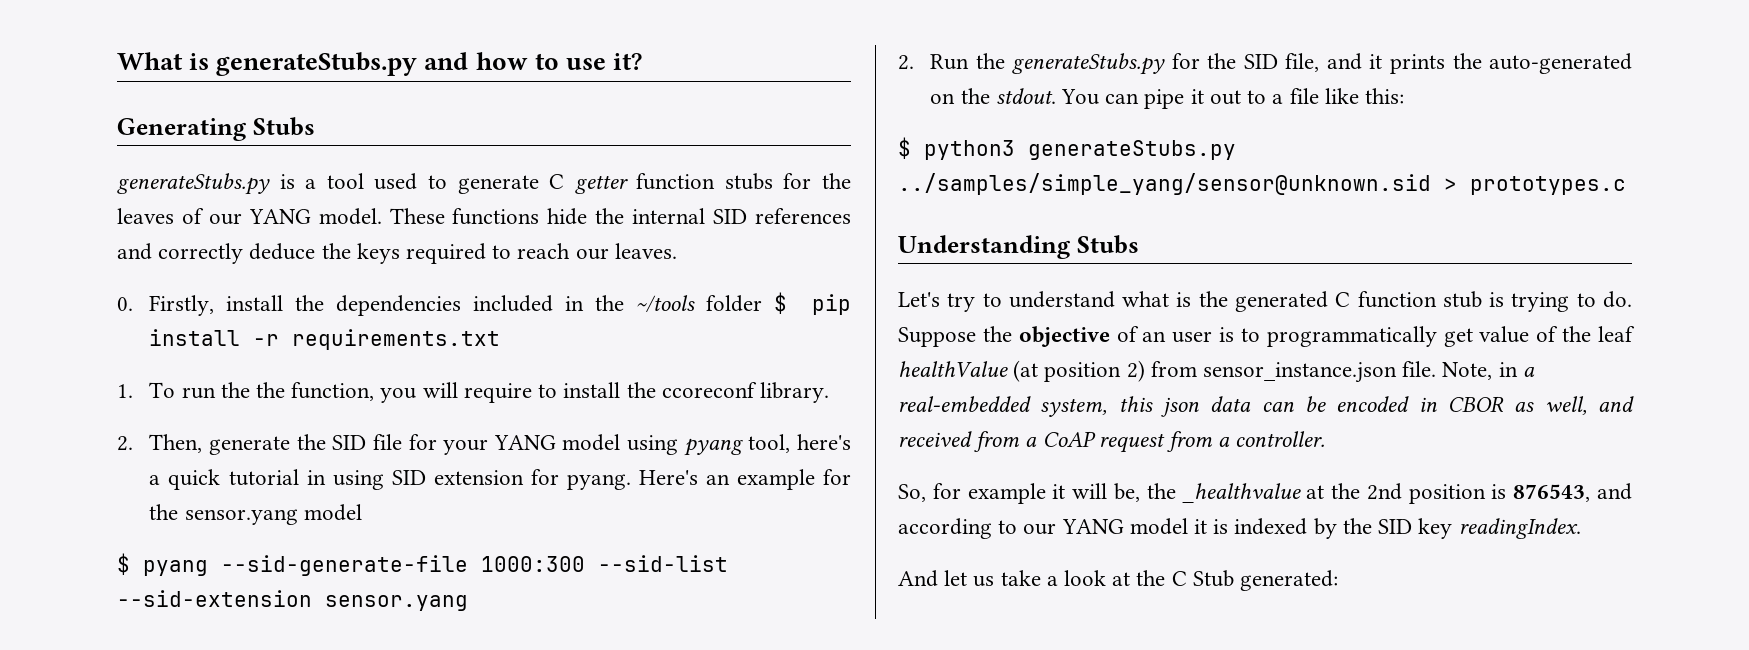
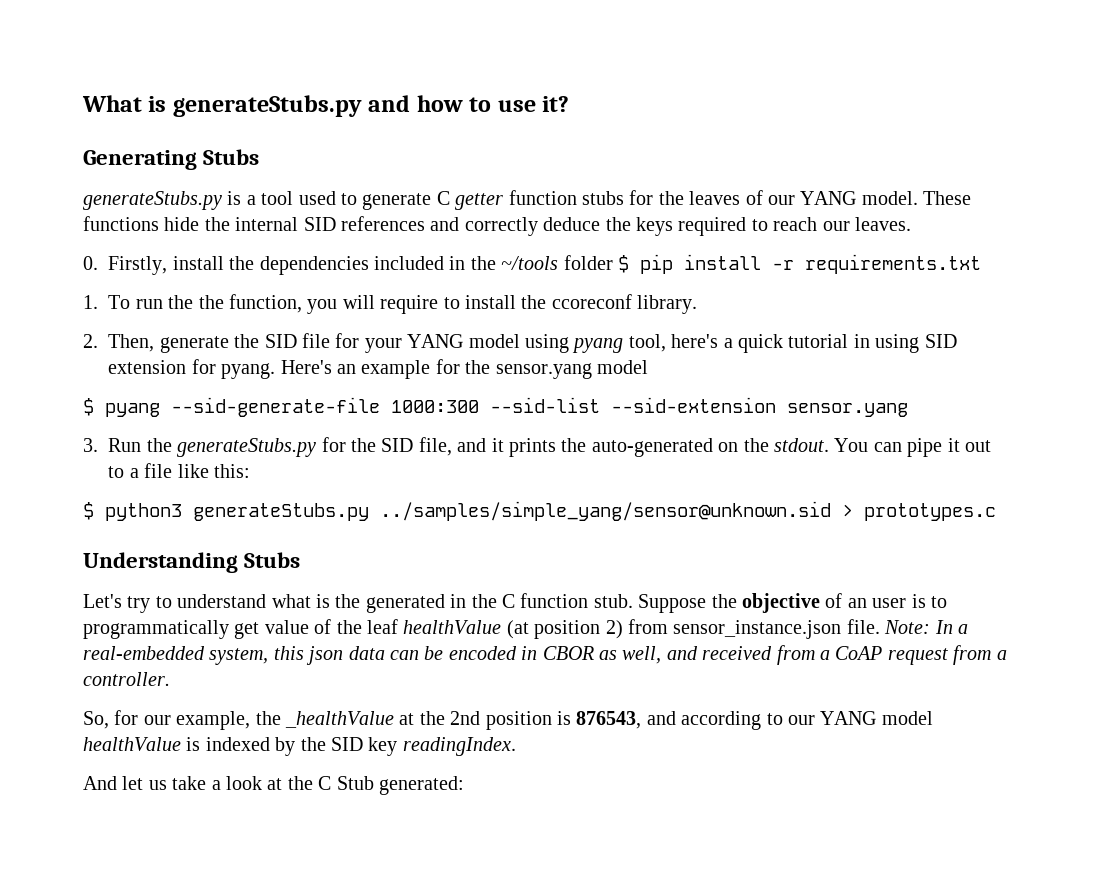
[898,55,914,70] 2. -> [83,438,98,452] 3.
[1335,291,1632,312] C function stub is trying to do. -> [450,593,633,608] in the C function stub.
[1442,362,1518,380] Note, in -> [884,620,953,634] Note: In
[967,483,1301,504] example it will be, the _healthvalue -> [143,711,394,730] our example, the _healthValue
[1194,519,1208,534] it -> [83,737,181,751] healthValue

